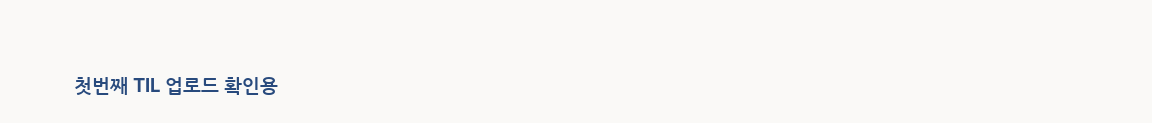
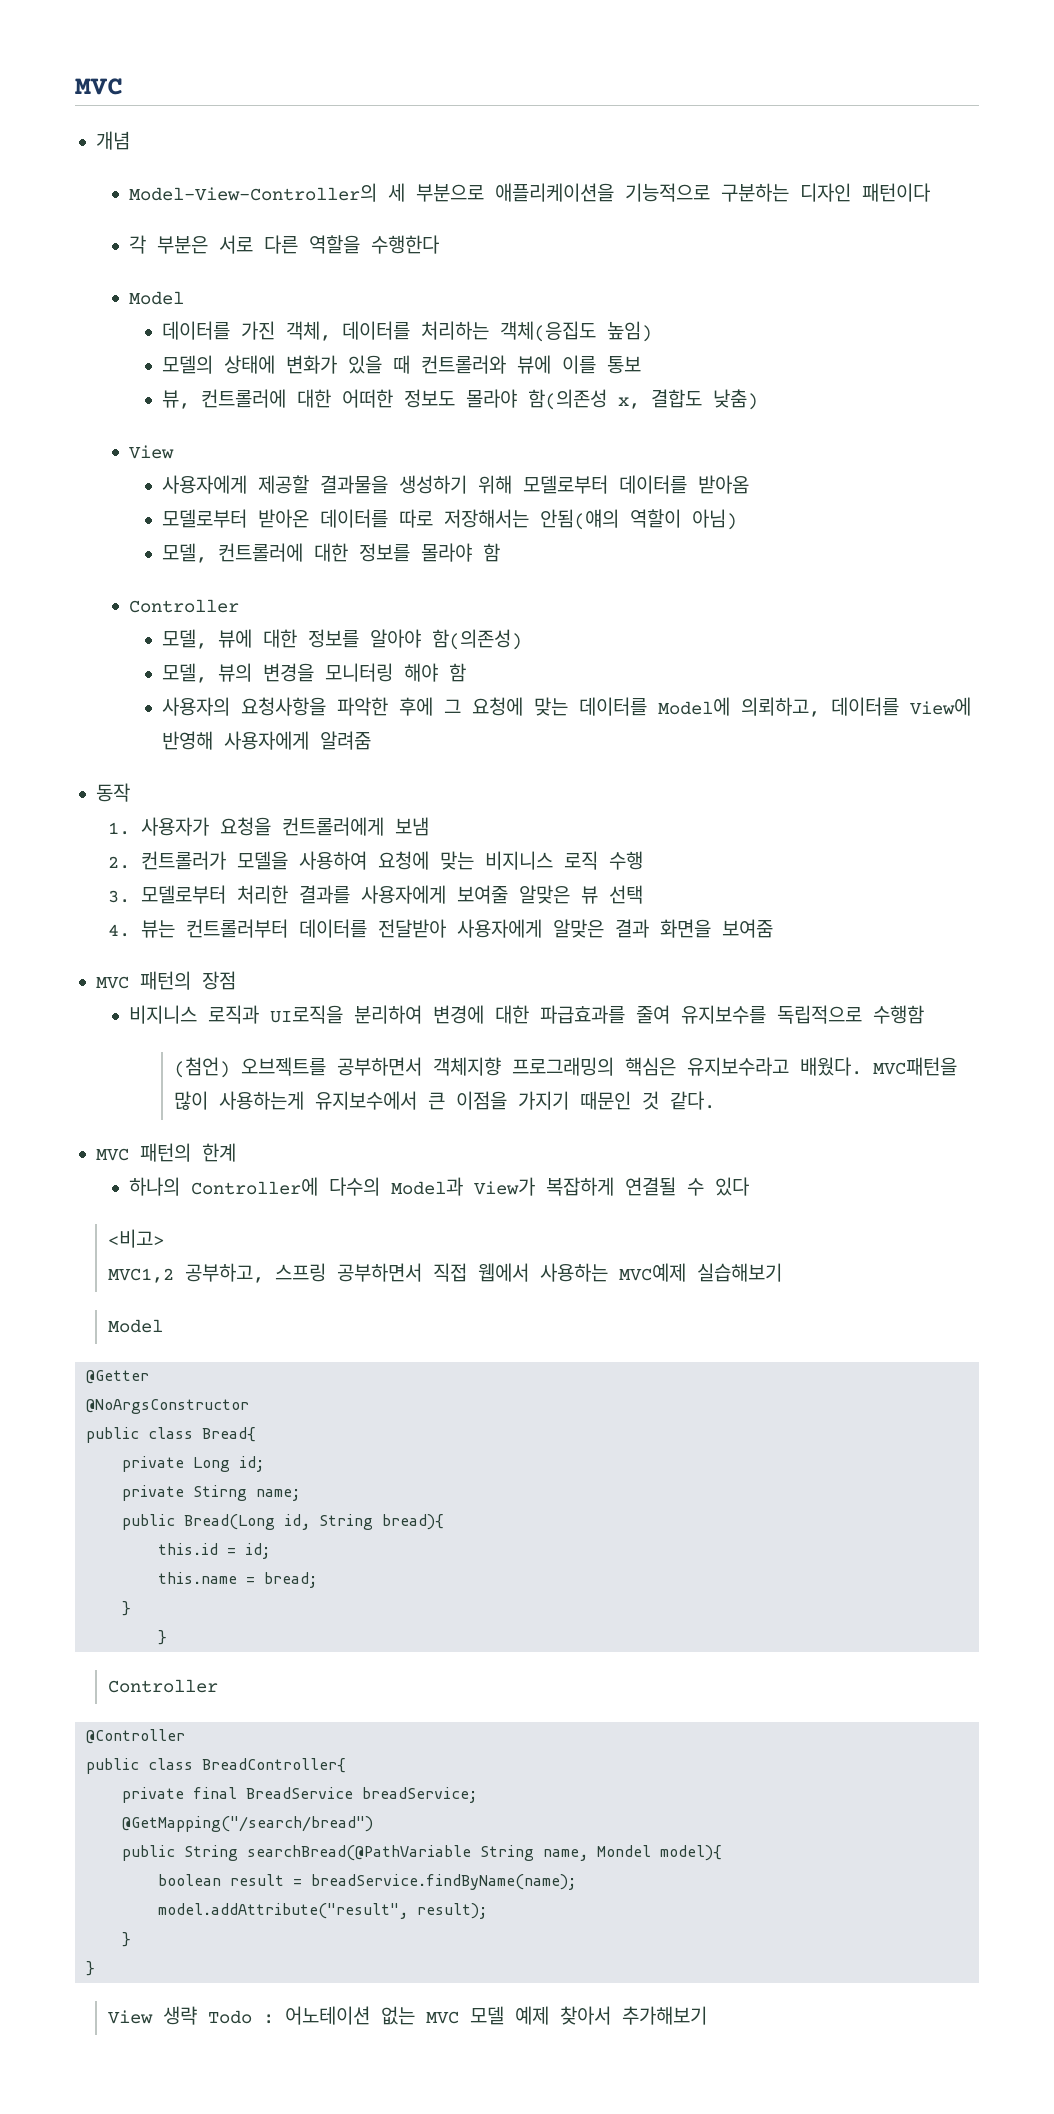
[74,77,278,96] 첫번째 TIL 업로드 확인용 -> [75,78,123,95] [95,131,130,150] [128,183,930,202] [128,235,439,254] [128,291,184,305] [161,321,652,342] [161,355,641,374] [161,389,758,410] [128,445,174,459] [161,475,749,494] [161,509,737,530] [161,543,500,563] [128,599,239,613] [161,629,522,650] [161,663,466,683] [161,697,971,717] [161,731,371,750] [95,783,130,802] [107,817,429,836] [107,851,643,870] [107,885,643,904] [107,919,773,938] [95,971,236,990] [128,1005,924,1024] [173,1057,957,1078] [173,1091,715,1110] [95,1143,236,1162] [128,1177,749,1196] [107,1229,164,1248] [107,1263,782,1283] [107,1319,163,1333] [86,1370,150,1384] [86,1399,250,1414] [86,1427,257,1443] [122,1456,265,1472] [122,1485,301,1501] [122,1514,445,1530] [158,1543,271,1559] [158,1572,318,1588] [122,1601,132,1616] [158,1630,168,1645] [107,1679,218,1693] [86,1729,186,1744] [86,1758,347,1774] [122,1787,478,1803] [122,1816,374,1832] [122,1845,723,1861] [158,1874,577,1890] [158,1903,488,1919] [122,1932,132,1947] [86,1961,96,1976] [107,2006,707,2025] MVC // 개념 // Model-View-Controller의 세 부분으로 애플리케이션을 기능적으로 구분하는 디자인 패턴이다 // 각 부분은 서로 다른 역할을 수행한다 // Model // 데이터를 가진 객체, 데이터를 처리하는 객체(응집도 높임) // 모델의 상태에 변화가 있을 때 컨트롤러와 뷰에 이를 통보 // 뷰, 컨트롤러에 대한 어떠한 정보도 몰라야 함(의존성 x, 결합도 낮춤) // View // 사용자에게 제공할 결과물을 생성하기 위해 모델로부터 데이터를 받아옴 // 모델로부터 받아온 데이터를 따로 저장해서는 안됨(얘의 역할이 아님) // 모델, 컨트롤러에 대한 정보를 몰라야 함 // Controller // 모델, 뷰에 대한 정보를 알아야 함(의존성) // 모델, 뷰의 변경을 모니터링 해야 함 // 사용자의 요청사항을 파악한 후에 그 요청에 맞는 데이터를 Model에 의뢰하고, 데이터를 View에 반영해 사용자에게 알려줌 // 동작 // 1. 사용자가 요청을 컨트롤러에게 보냄 // 2. 컨트롤러가 모델을 사용하여 요청에 맞는 비지니스 로직 수행 // 3. 모델로부터 처리한 결과를 사용자에게 보여줄 알맞은 뷰 선택 // 4. 뷰는 컨트롤러부터 데이터를 전달받아 사용자에게 알맞은 결과 화면을 보여줌 // MVC 패턴의 장점 // 비지니스 로직과 UI로직을 분리하여 변경에 대한 파급효과를 줄여 유지보수를 독립적으로 수행함 // (첨언) 오브젝트를 공부하면서 객체지향 프로그래밍의 핵심은 유지보수라고 배웠다. MVC패턴을 많이 사용하는게 유지보수에서 큰 이점을 가지기 때문인 것 같다. // MVC 패턴의 한계 // 하나의 Controller에 다수의 Model과 View가 복잡하게 연결될 수 있다 // <비고> // MVC1,2 공부하고, 스프링 공부하면서 직접 웹에서 사용하는 MVC예제 실습해보기 // Model // @Getter // @NoArgsConstructor // public class Bread{ // private Long id; // private Stirng name; // public Bread(Long id, String bread){ // this.id = id; // this.name = bread; // } // } // Controller // @Controller // public class BreadController{ // private final BreadService breadService; // @GetMapping("/search/bread") // public String searchBread(@PathVariable String name, Mondel model){ // boolean result = breadService.findByName(name); // model.addAttribute("result", result); // } // } // View 생략 Todo : 어노테이션 없는 MVC 모델 예제 찾아서 추가해보기

